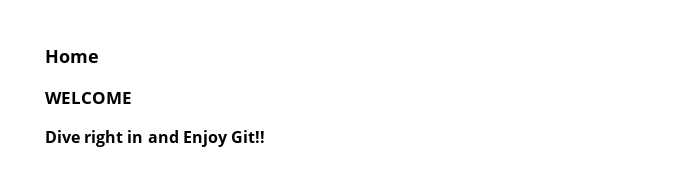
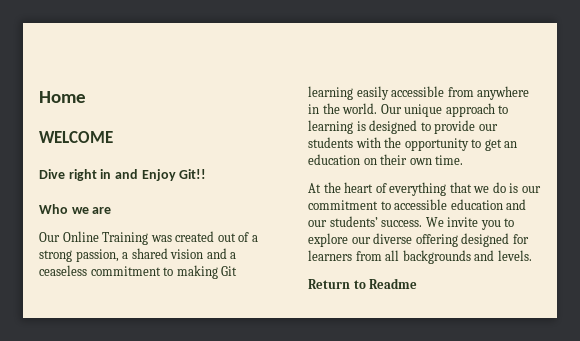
(265, 136) none -> [39,204,112,214] [39,231,258,245] [39,248,237,262] [39,265,238,279] [308,86,530,100] [308,103,509,117] [308,120,498,134] [308,137,518,151] [308,154,464,165] [308,182,541,196] [308,199,527,210] [308,216,515,230] [308,233,529,247] [308,250,532,264] [308,278,418,289] // Who we are // Our Online Training was created out of a strong passion, a shared vision and a ceaseless commitment to making Git learning easily accessible from anywhere in the world. Our unique approach to learning is designed to provide our students with the opportunity to get an education on their own time. // At the heart of everything that we do is our commitment to accessible education and our students’ success. We invite you to explore our diverse offering designed for learners from all backgrounds and levels. // Return to Readme

